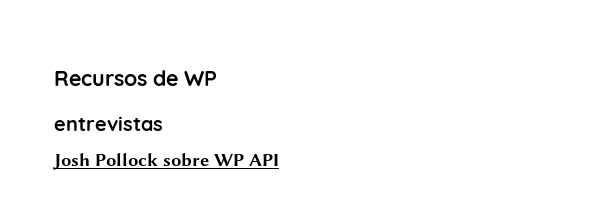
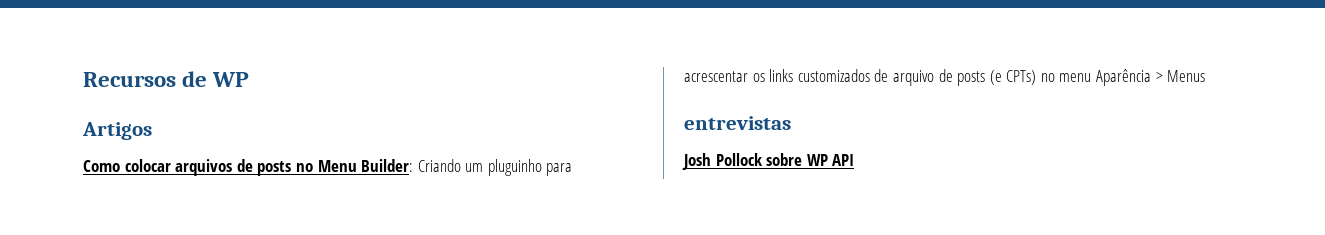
(217, 78) none -> [82,122,152,140] [83,159,573,176] [684,69,1206,86] // Artigos // Como colocar arquivos de posts no Menu Builder: Criando um pluguinho para acrescentar os links customizados de arquivo de posts (e CPTs) no menu Aparência > Menus

